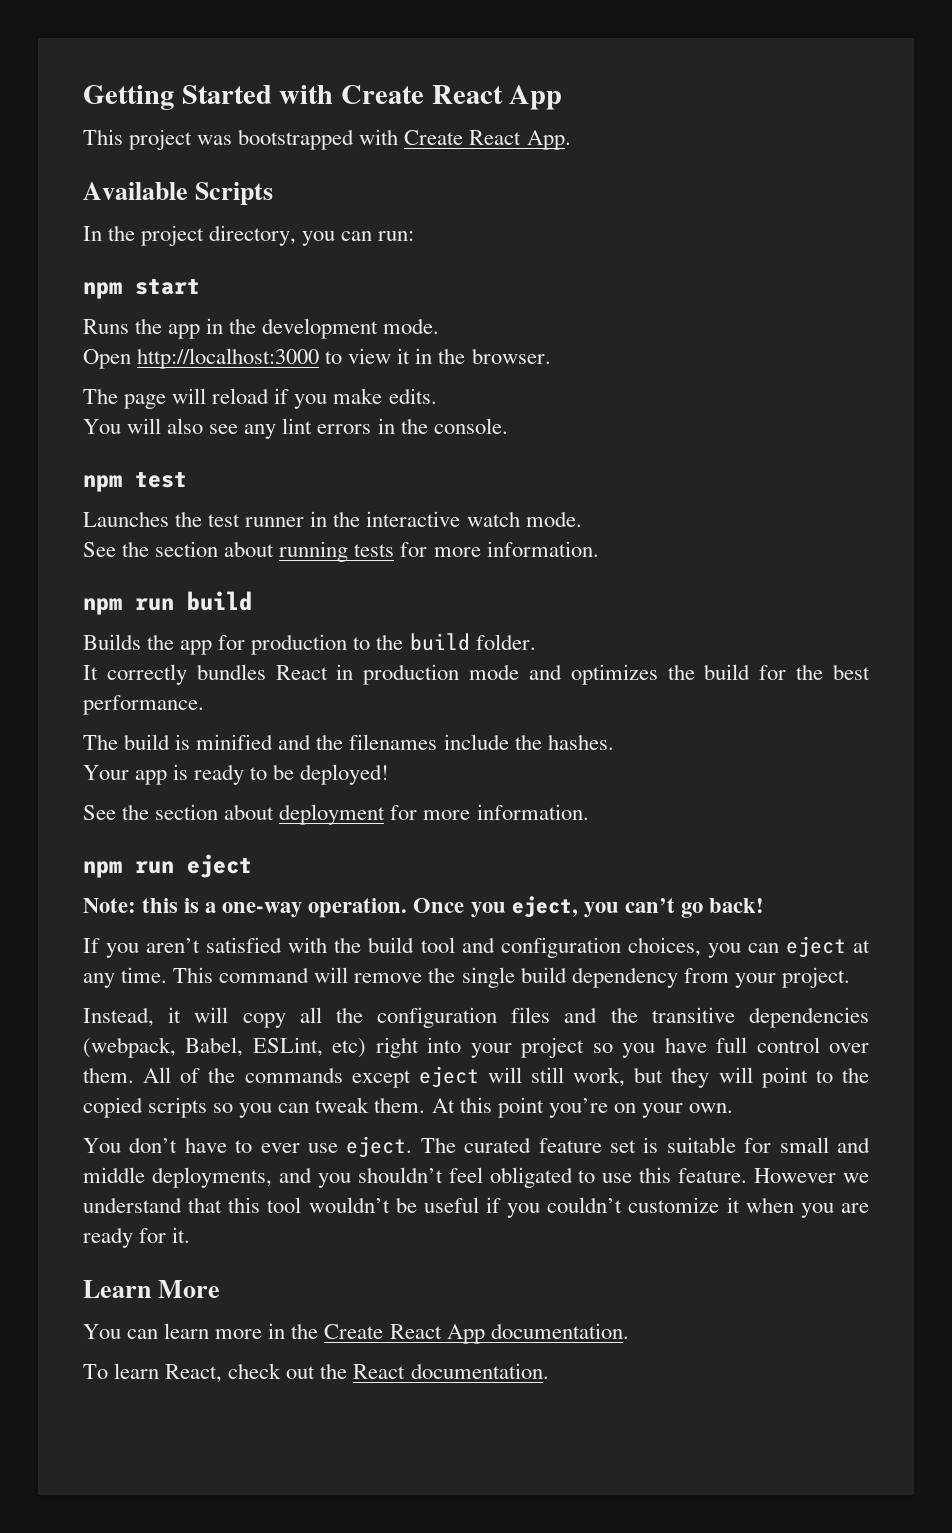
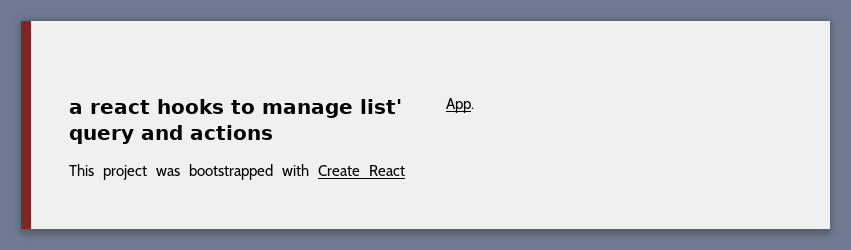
[83,85,563,110] Getting Started with Create React App -> [69,99,402,118] [69,125,273,144] a react hooks to manage list' query and actions
[83,182,274,205] [83,225,415,246] [83,279,200,299] [83,318,440,339] [83,348,551,369] [83,388,437,409] [83,418,508,439] [83,472,187,492] [83,511,582,527] [83,541,599,562] [83,591,252,615] [83,633,536,655] [83,664,870,685] [83,695,204,715] [83,734,614,750] [83,764,390,785] [83,804,589,825] [83,854,252,878] [83,896,764,918] [83,936,870,958] [83,967,850,988] [83,1007,869,1028] [83,1037,869,1058] [83,1066,869,1088] [83,1097,733,1118] [83,1136,870,1158] [83,1167,869,1188] [83,1197,869,1218] [83,1227,191,1248] [83,1280,221,1298] [83,1323,629,1344] [83,1363,549,1383] // Available Scripts // In the project directory, you can run: // npm start // Runs the app in the development mode. // Open http://localhost:3000 to view it in the browser. // The page will reload if you make edits. // You will also see any lint errors in the console. // npm test // Launches the test runner in the interactive watch mode. // See the section about running tests for more information. // npm run build // Builds the app for production to the build folder. // It correctly bundles React in production mode and optimizes the build for the best performance. // The build is minified and the filenames include the hashes. // Your app is ready to be deployed! // See the section about deployment for more information. // npm run eject // Note: this is a one-way operation. Once you eject, you can’t go back! // If you aren’t satisfied with the build tool and configuration choices, you can eject at any time. This command will remove the single build dependency from your project. // Instead, it will copy all the configuration files and the transitive dependencies (webpack, Babel, ESLint, etc) right into your project so you have full control over them. All of the commands except eject will still work, but they will point to the copied scripts so you can tweak them. At this point you’re on your own. // You don’t have to ever use eject. The curated feature set is suitable for small and middle deployments, and you shouldn’t feel obligated to use this feature. However we understand that this tool wouldn’t be useful if you couldn’t customize it when you are ready for it. // Learn More // You can learn more in the Create React App documentation. // To learn React, check out the React documentation. -> (474, 105) none

